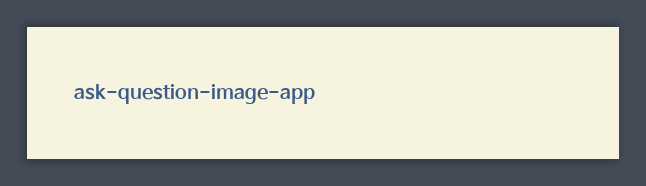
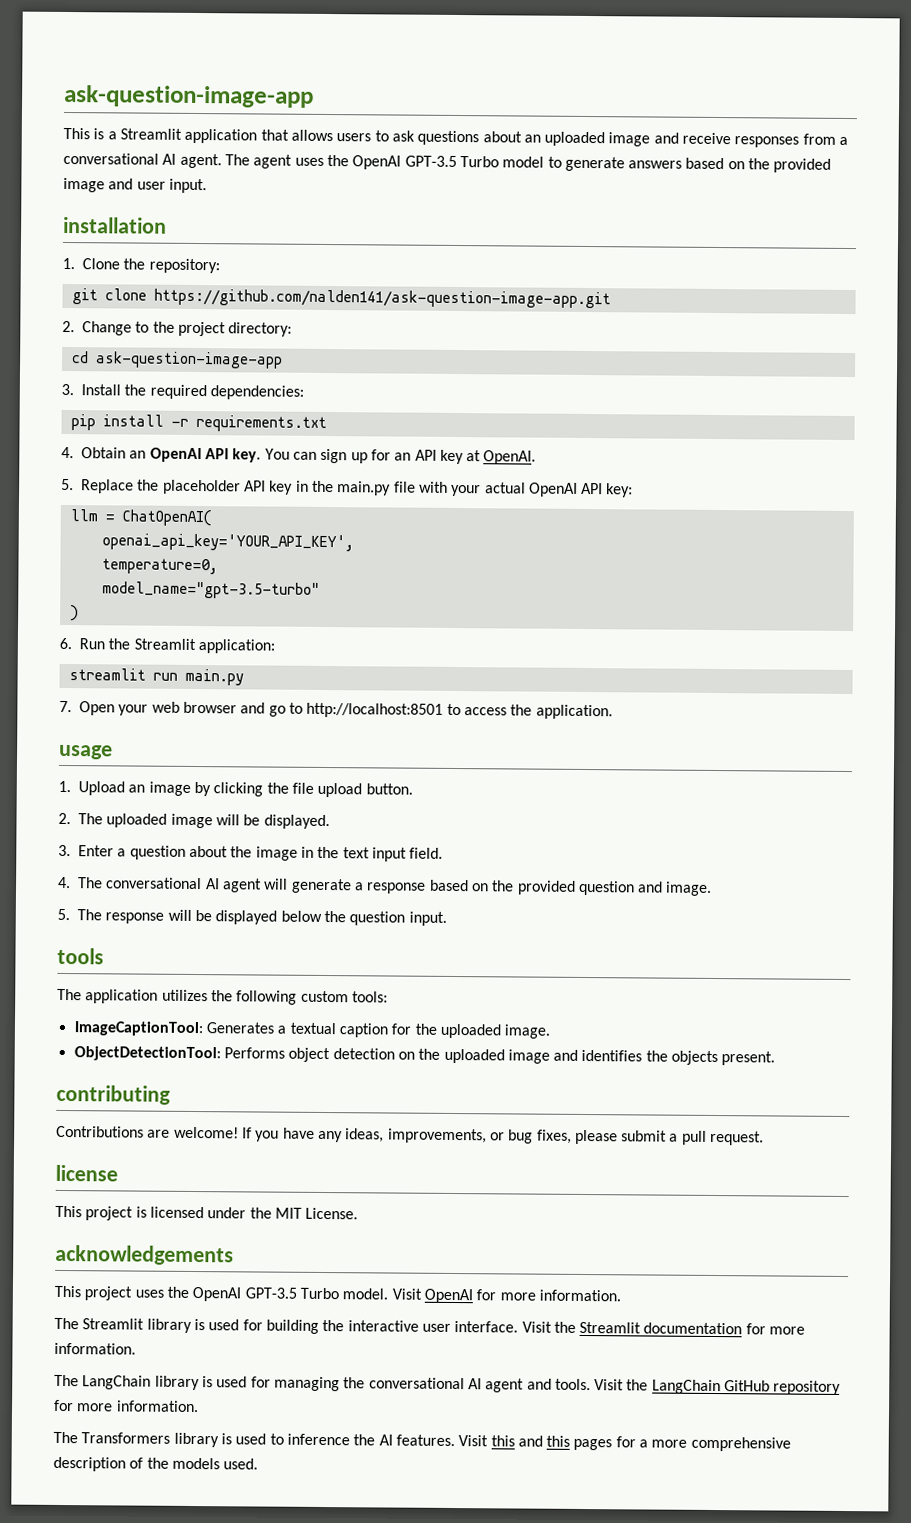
[74,84,315,104] ask-question-image-app -> [64,84,314,108] [63,127,849,148] [63,152,832,173] [63,177,207,194] [63,216,167,234] [62,257,220,274] [71,288,611,309] [62,320,293,337] [71,351,283,369] [61,383,304,400] [70,414,327,432] [61,446,537,465] [61,478,634,498] [69,509,212,527] [101,533,354,552] [101,558,218,575] [101,581,320,599] [69,605,79,622] [59,637,275,654] [68,668,244,686] [59,700,613,720] [59,744,113,760] [58,780,413,798] [58,812,330,830] [58,844,444,862] [58,876,713,896] [57,908,447,926] [57,947,104,965] [57,988,388,1005] [73,1021,551,1039] [73,1046,776,1066] [56,1084,171,1105] [56,1125,765,1146] [55,1164,118,1182] [55,1205,359,1221] [55,1244,234,1266] [54,1285,621,1304] [54,1317,806,1335] [54,1342,136,1355] [54,1374,842,1395] [54,1399,199,1413] [53,1431,791,1452] [53,1456,259,1472] ask-question-image-app // This is a Streamlit application that allows users to ask questions about an uploaded image and receive responses from a conversational AI agent. The agent uses the OpenAI GPT-3.5 Turbo model to generate answers based on the provided image and user input. // installation // 1. Clone the repository: // git clone https://github.com/nalden141/ask-question-image-app.git // 2. Change to the project directory: // cd ask-question-image-app // 3. Install the required dependencies: // pip install -r requirements.txt // 4. Obtain an OpenAI API key. You can sign up for an API key at OpenAI. // 5. Replace the placeholder API key in the main.py file with your actual OpenAI API key: // llm = ChatOpenAI( // openai_api_key='YOUR_API_KEY', // temperature=0, // model_name="gpt-3.5-turbo" // ) // 6. Run the Streamlit application: // streamlit run main.py // 7. Open your web browser and go to http://localhost:8501 to access the application. // usage // 1. Upload an image by clicking the file upload button. // 2. The uploaded image will be displayed. // 3. Enter a question about the image in the text input field. // 4. The conversational AI agent will generate a response based on the provided question and image. // 5. The response will be displayed below the question input. // tools // The application utilizes the following custom tools: // ImageCaptionTool: Generates a textual caption for the uploaded image. // ObjectDetectionTool: Performs object detection on the uploaded image and identifies the objects present. // contributing // Contributions are welcome! If you have any ideas, improvements, or bug fixes, please submit a pull request. // license // This project is licensed under the MIT License. // acknowledgements // This project uses the OpenAI GPT-3.5 Turbo model. Visit OpenAI for more information. // The Streamlit library is used for building the interactive user interface. Visit the Streamlit documentation for more information. // The LangChain library is used for managing the conversational AI agent and tools. Visit the LangChain GitHub repository for more information. // The Transformers library is used to inference the AI features. Visit this and this pages for a more comprehensive description of the models used.

